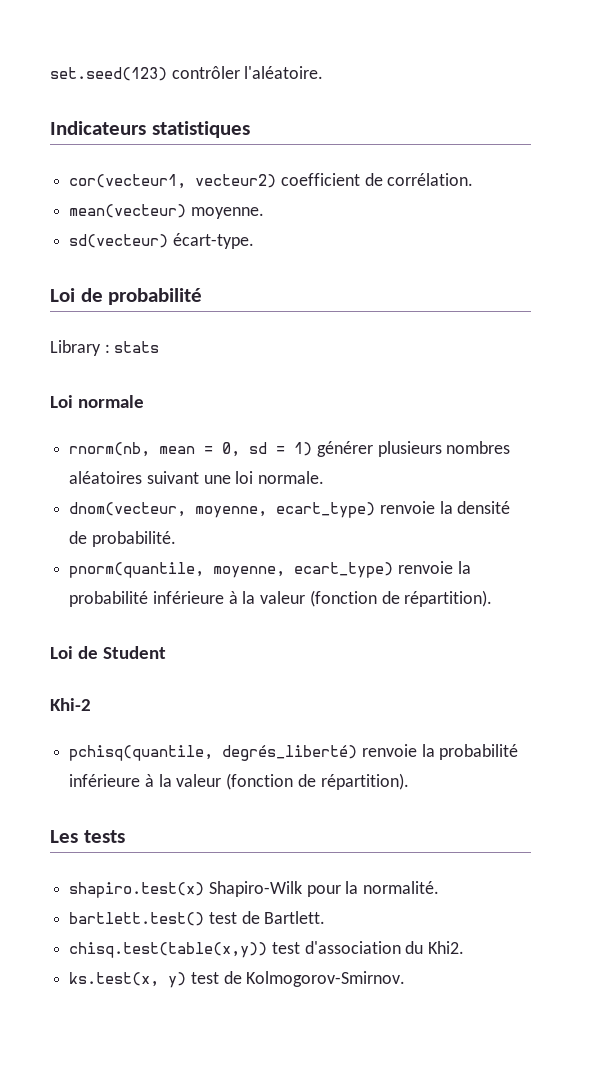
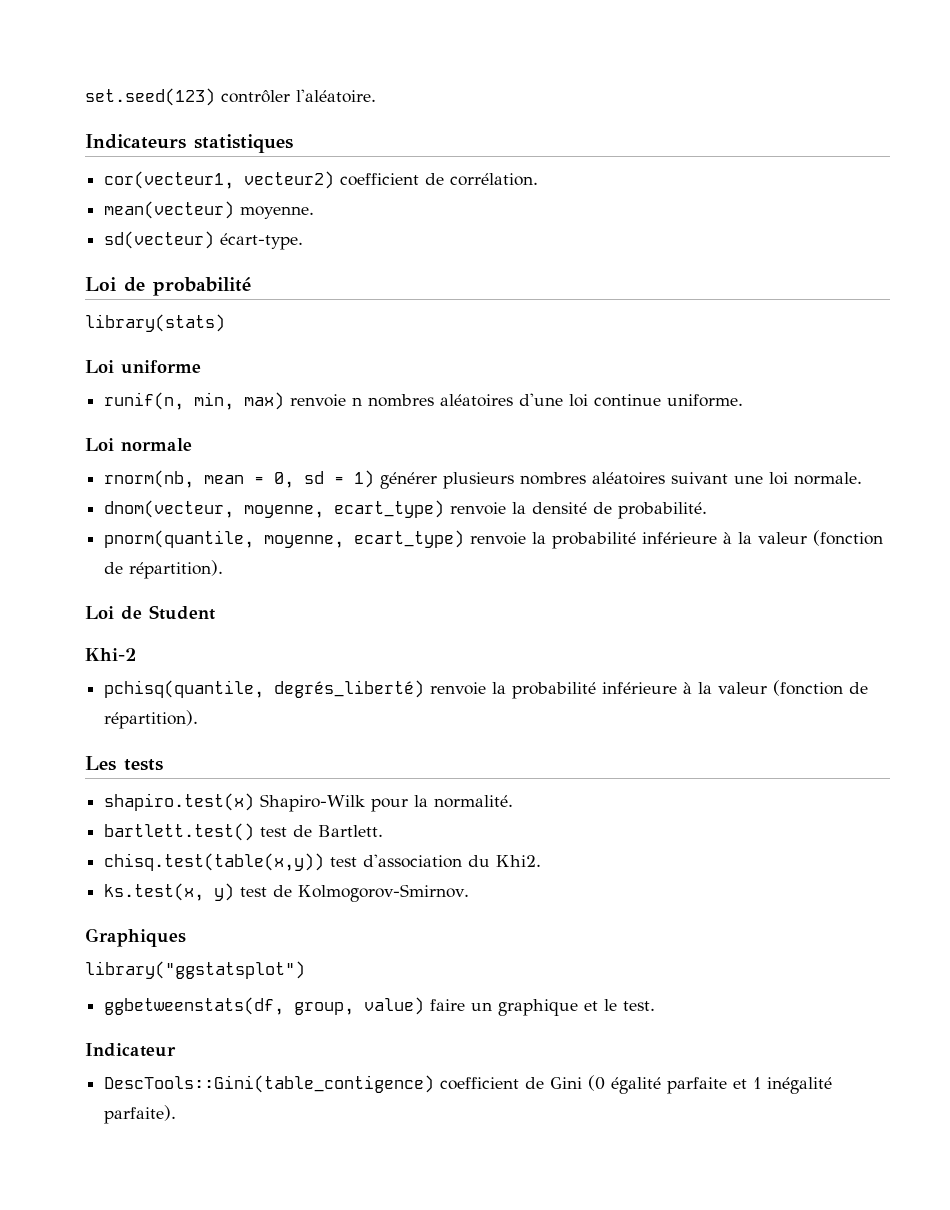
[50,340,160,356] Library : stats -> [85,314,225,332] [85,360,201,374] [104,392,744,410] library(stats) // Loi uniforme // runif(n, min, max) renvoie n nombres aléatoires d'une loi continue uniforme.
(406, 979) none -> [85,928,186,947] [85,961,305,979] [104,997,656,1016] [85,1043,176,1057] [104,1075,833,1094] [104,1105,177,1124] // Graphiques // library("ggstatsplot") // ggbetweenstats(df, group, value) faire un graphique et le test. // Indicateur // DescTools::Gini(table_contigence) coefficient de Gini (0 égalité parfaite et 1 inégalité parfaite).

